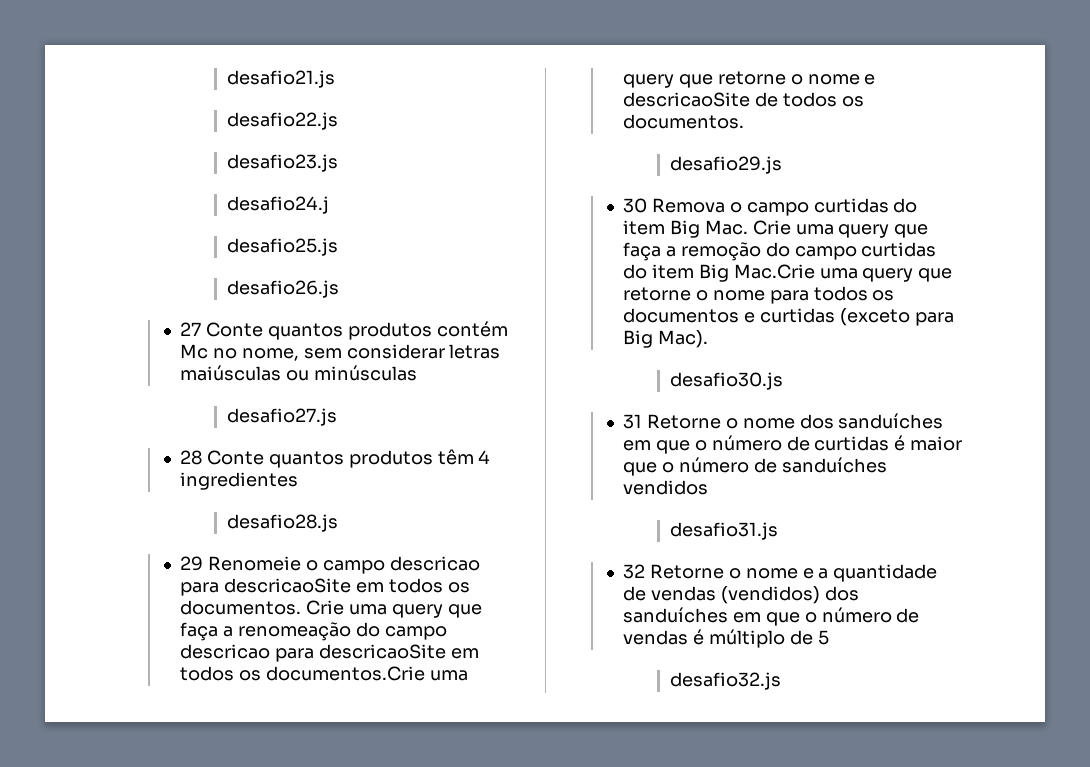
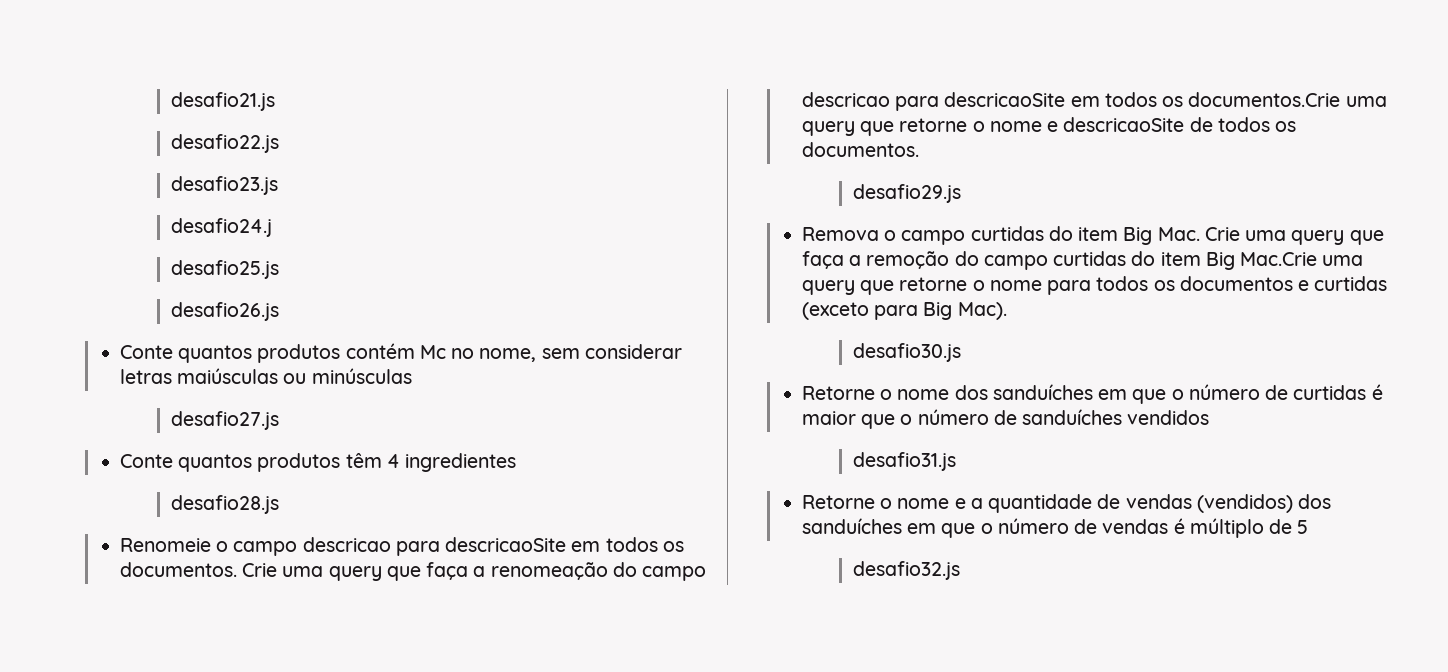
[180,322,202,336] 27 -> (279, 311) none
[180,450,203,465] 28 -> (279, 420) none
[180,556,204,571] 29 -> (279, 504) none
[623,198,648,213] 30 -> (961, 193) none
[623,414,643,429] 31 -> (961, 352) none
[623,564,646,579] 32 -> (956, 461) none

